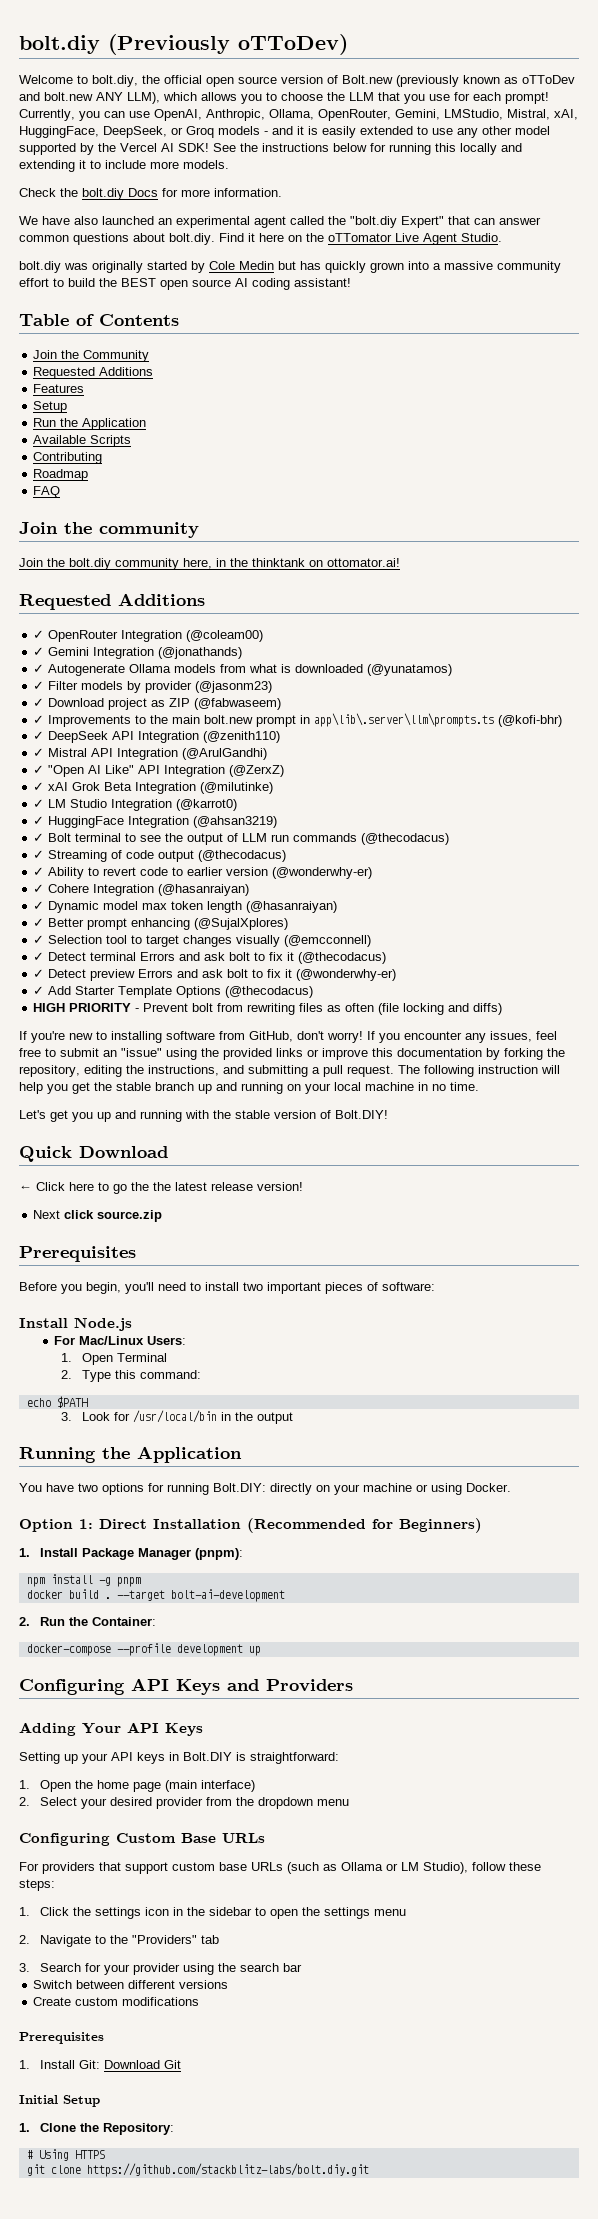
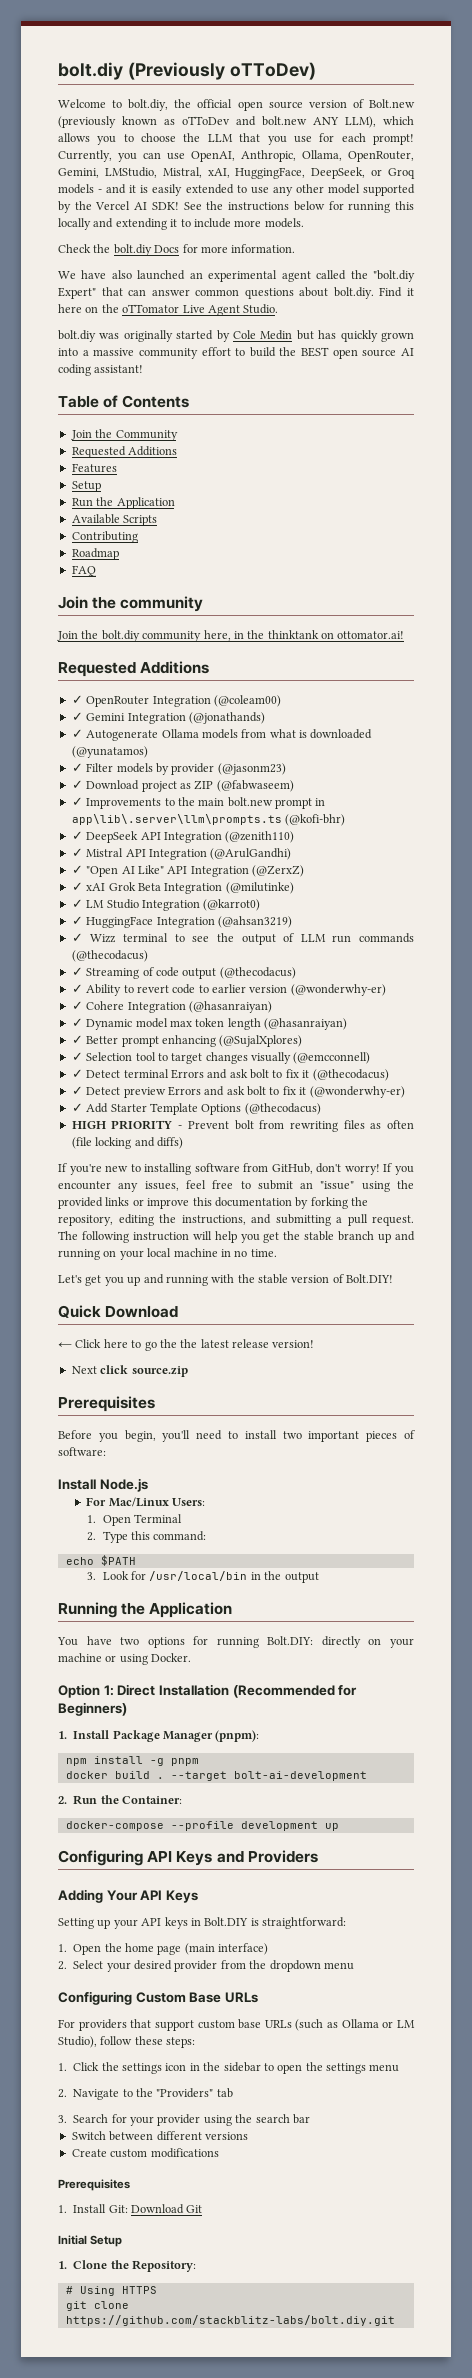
[48,833,72,842] Bolt -> [90,934,117,943] Wizz

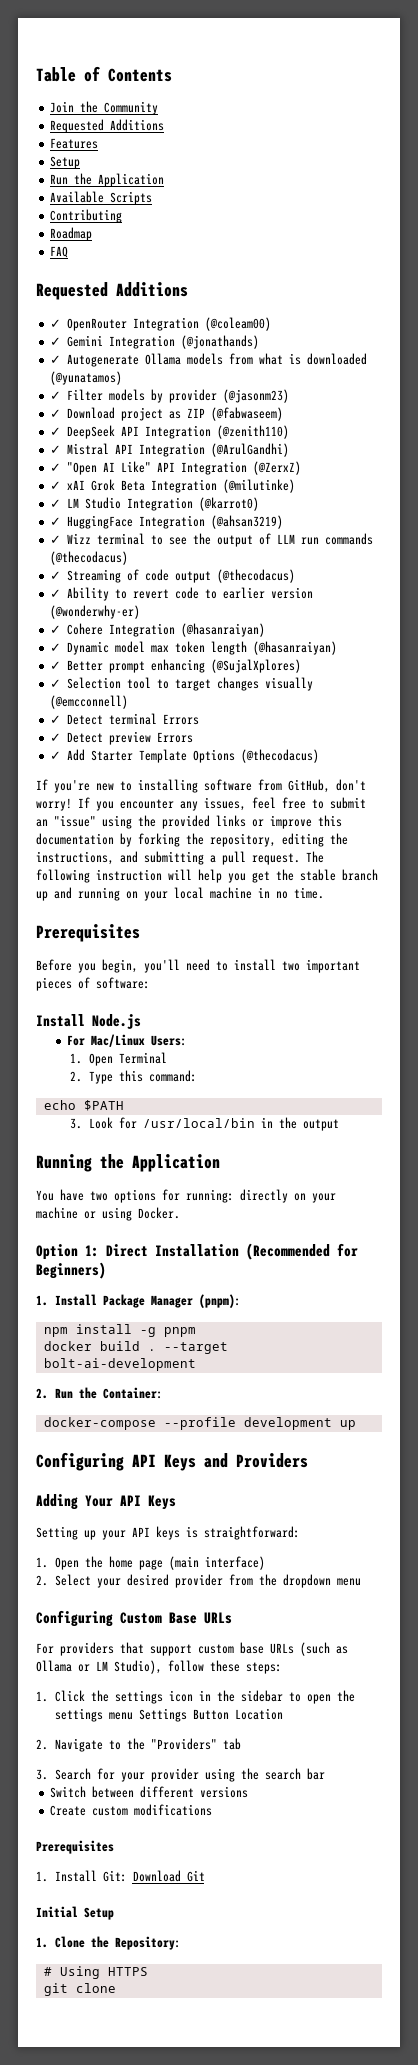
[58,62,316,80] [58,99,415,111] [58,116,414,128] [58,133,415,145] [58,150,414,162] [58,167,415,179] [58,184,415,196] [58,201,415,213] [58,218,304,230] [58,244,296,256] [58,270,416,282] [58,287,414,299] [58,304,279,316] [58,330,414,342] [58,347,414,359] [58,364,144,376] bolt.diy (Previously oTToDev) // Welcome to bolt.diy, the official open source version of Bolt.new (previously known as oTToDev and bolt.new ANY LLM), which allows you to choose the LLM that you use for each prompt! Currently, you can use OpenAI, Anthropic, Ollama, OpenRouter, Gemini, LMStudio, Mistral, xAI, HuggingFace, DeepSeek, or Groq models - and it is easily extended to use any other model supported by the Vercel AI SDK! See the instructions below for running this locally and extending it to include more models. // Check the bolt.diy Docs for more information. // We have also launched an experimental agent called the "bolt.diy Expert" that can answer common questions about bolt.diy. Find it here on the oTTomator Live Agent Studio. // bolt.diy was originally started by Cole Medin but has quickly grown into a massive community effort to build the BEST open source AI coding assistant! // -> (36, 74) none
[58,596,204,612] [57,630,405,642] // Join the community // Join the bolt.diy community here, in the thinktank on ottomator.ai! -> (69, 252) none
[71,797,326,809] [71,814,346,826] // ✓ Improvements to the main bolt.new prompt in app\lib\.server\llm\prompts.ts (@kofi-bhr) -> (284, 414) none
[207,1069,389,1081] [71,1086,405,1098] and ask bolt to fix it (@thecodacus) // ✓ Detect preview Errors and ask bolt to fix it (@wonderwhy-er) -> [50,731,194,745] // ✓ Detect preview Errors
[71,1120,415,1132] [71,1137,183,1149] // HIGH PRIORITY - Prevent bolt from rewriting files as often (file locking and diffs) -> (320, 756) none
[58,1274,394,1286] [58,1305,179,1318] [58,1339,315,1351] [71,1365,188,1377] // Let's get you up and running with the stable version of Bolt.DIY! // Quick Download // ← Click here to go the the latest release version! // Next click source.zip -> (324, 893) none
[216,1636,314,1648] running Bolt.DIY: -> [186,1189,234,1203] running:
[190,1917,249,1926] in Bolt.DIY -> (180, 1533) none
(400, 2068) none -> [138,1708,283,1722] Settings Button Location
[65,2315,395,2326] https://github.com/stackblitz-labs/bolt.diy.git -> (116, 1988) none

